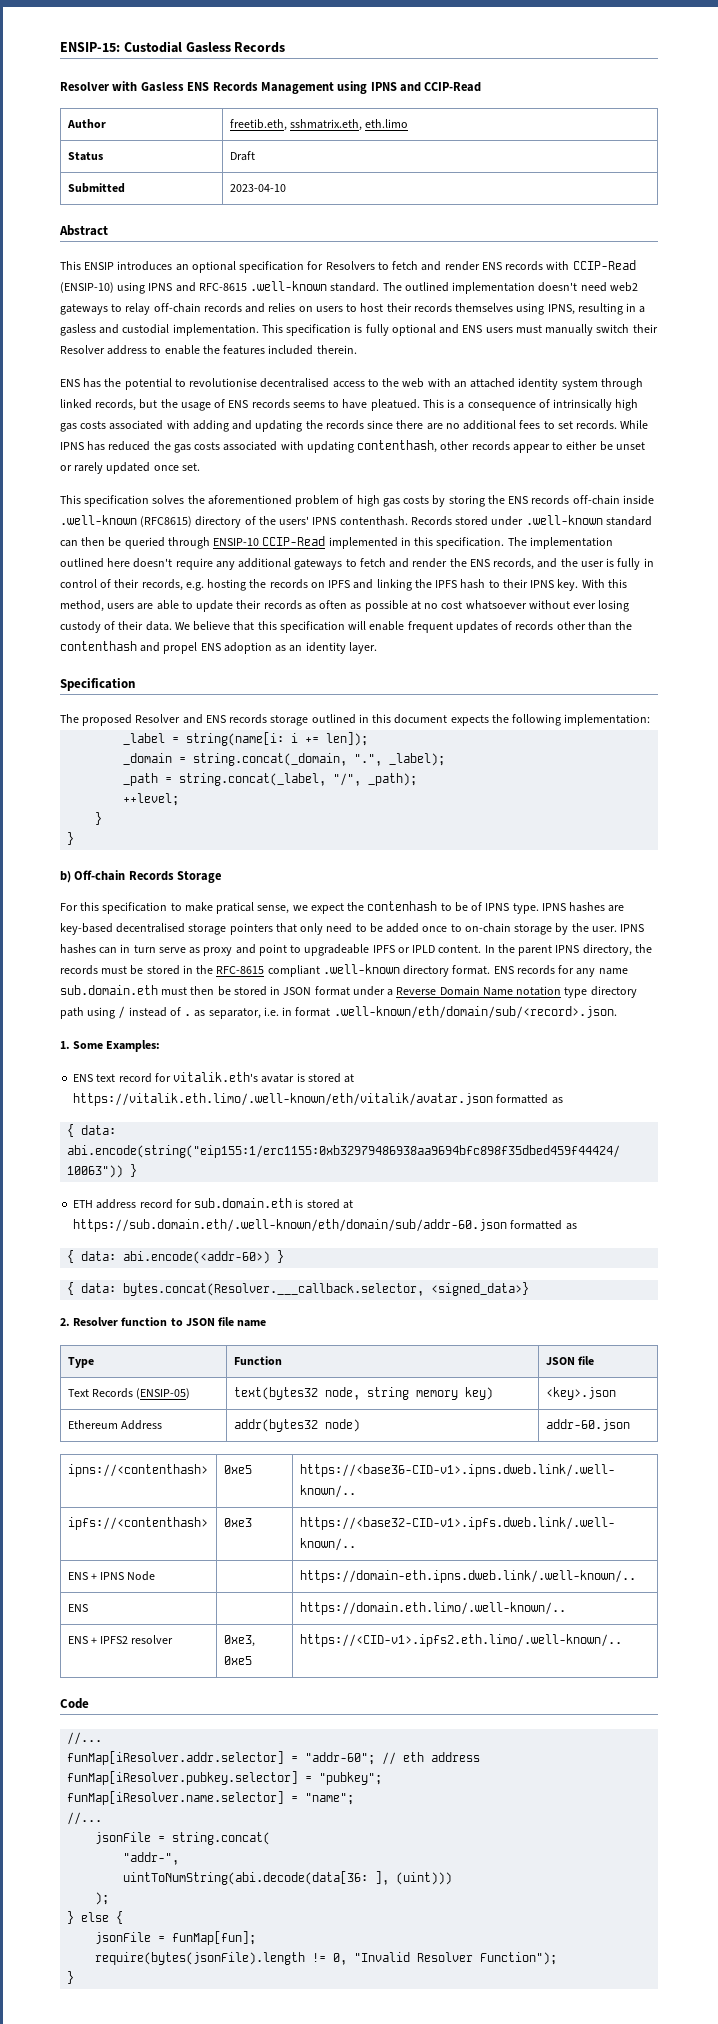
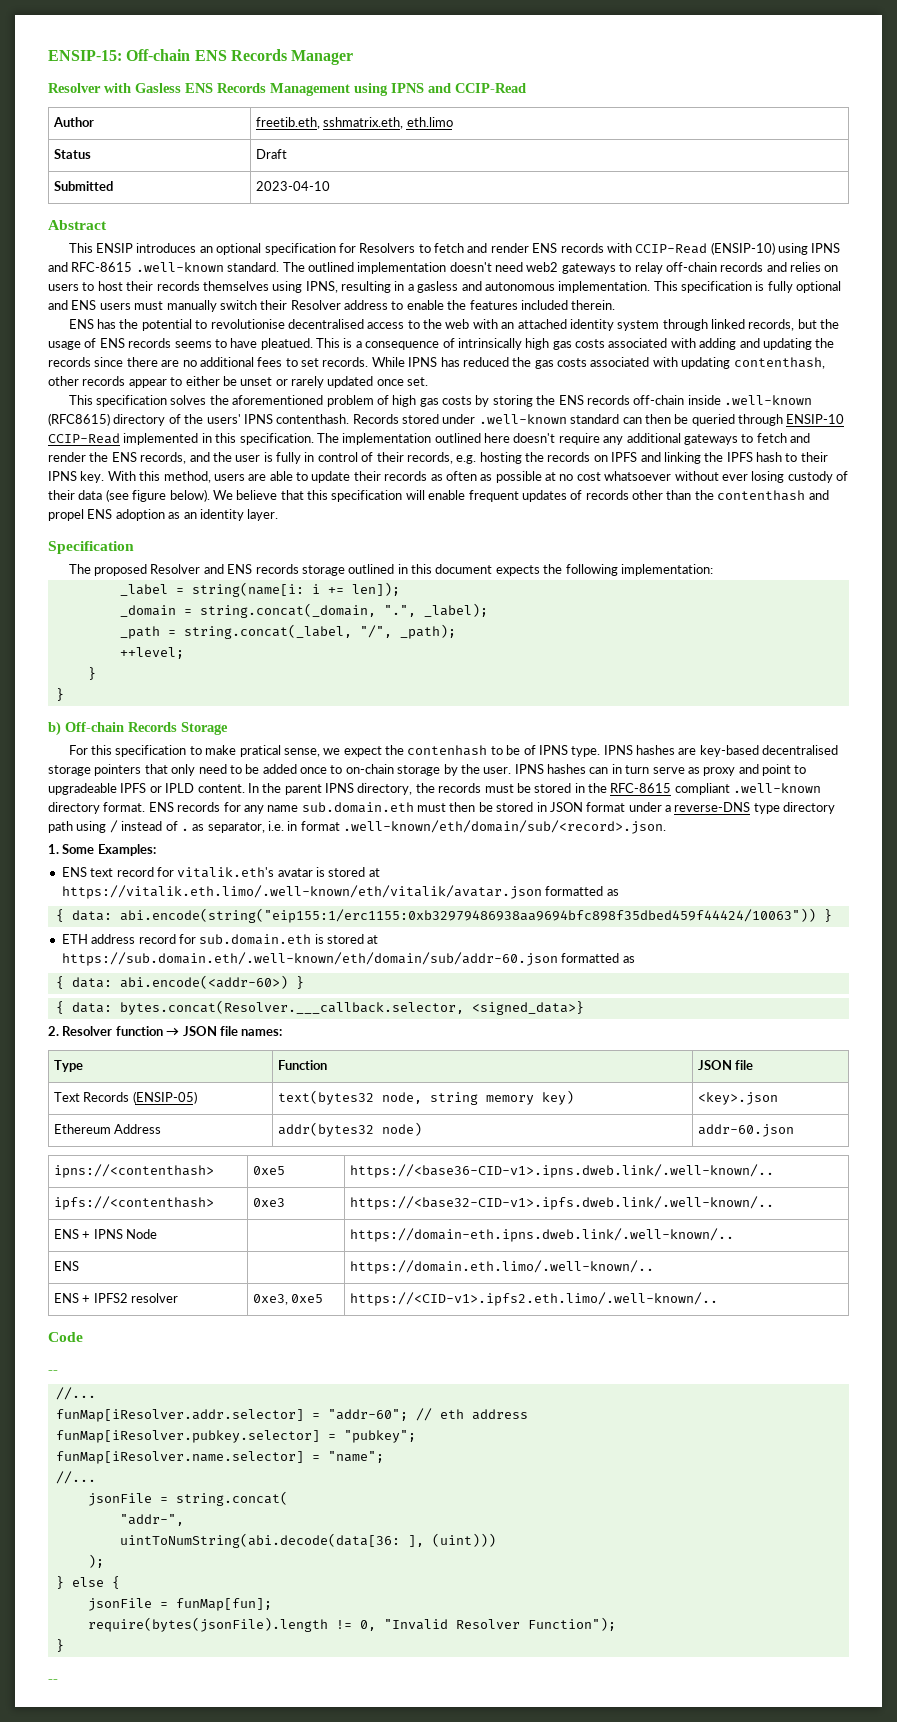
[123,41,286,53] Custodial Gasless Records -> [126,49,354,65] Off-chain ENS Records Manager
[122,324,170,334] custodial -> [484,282,555,291] autonomous
[145,621,172,631] data. -> [78,489,210,502] data (see figure below).
[396,986,562,996] Reverse Domain Name notation -> [674,802,751,812] reverse-DNS
[170,1317,267,1327] to JSON file name -> [166,1026,283,1036] → JSON file names:
(89, 1703) none -> [48,1370,58,1374] // --
(75, 1977) none -> [48,1679,58,1683] // --

